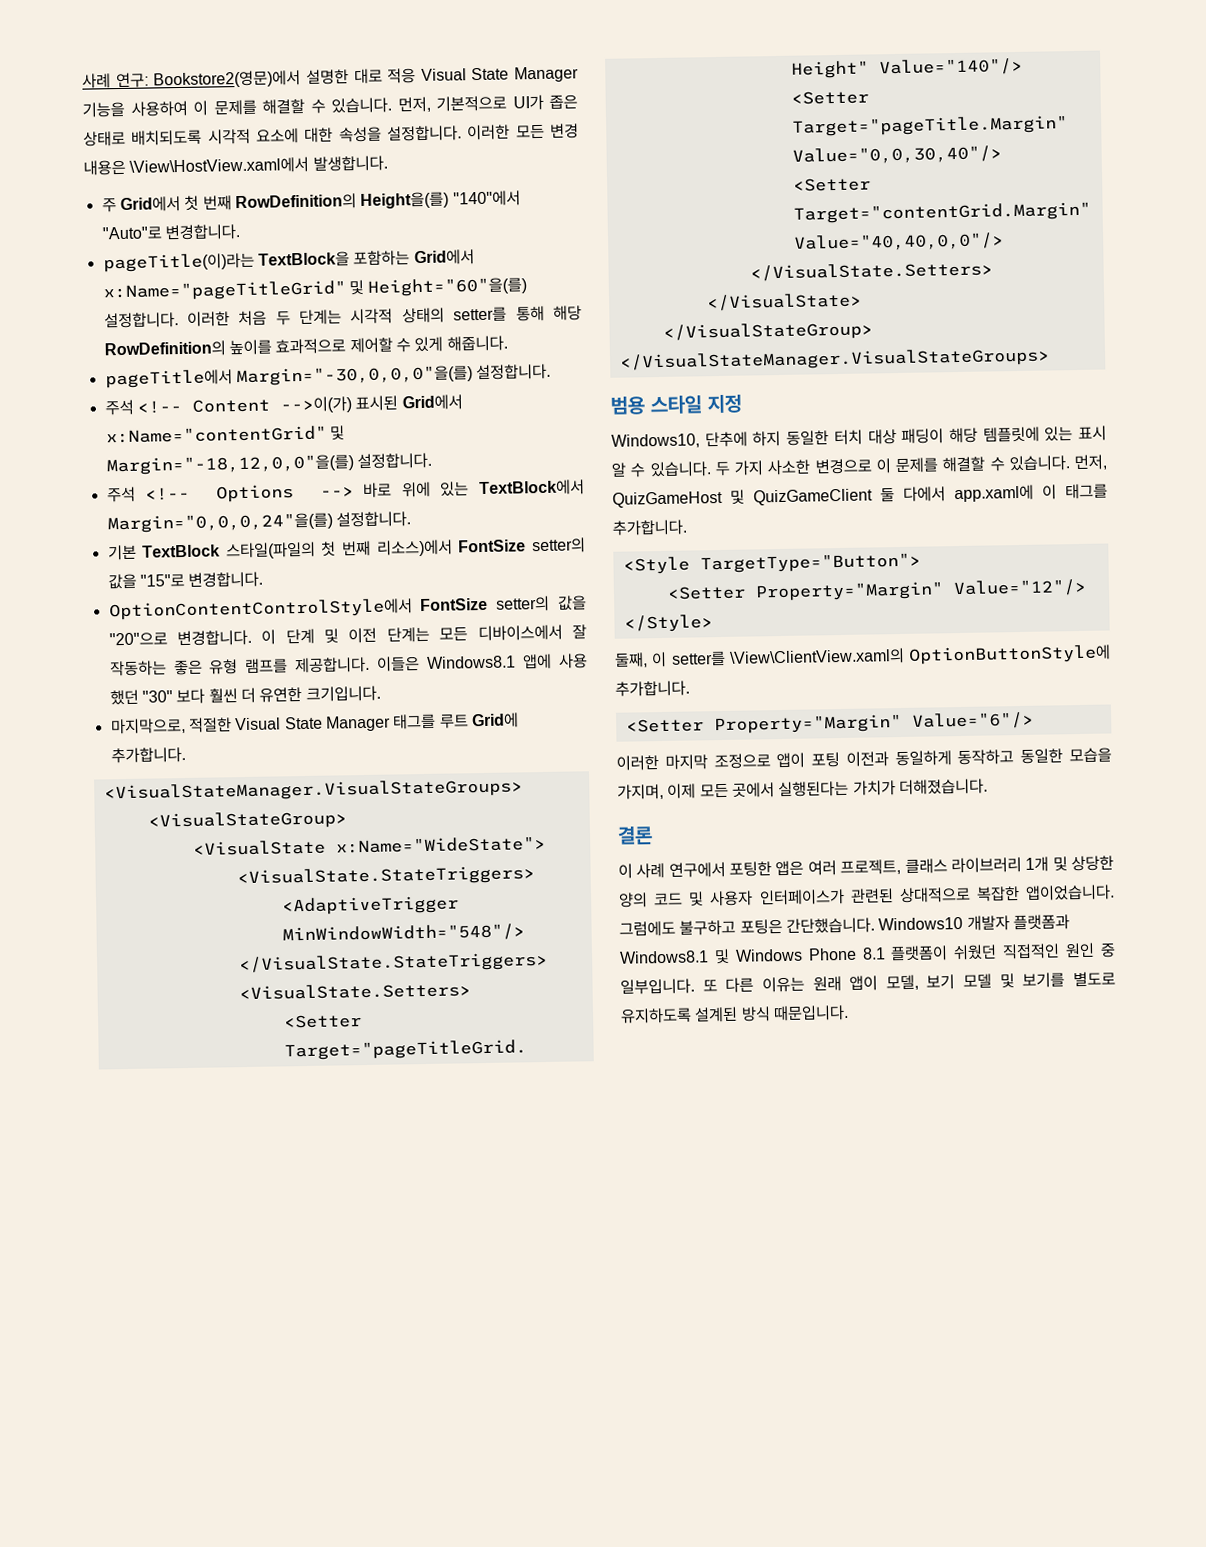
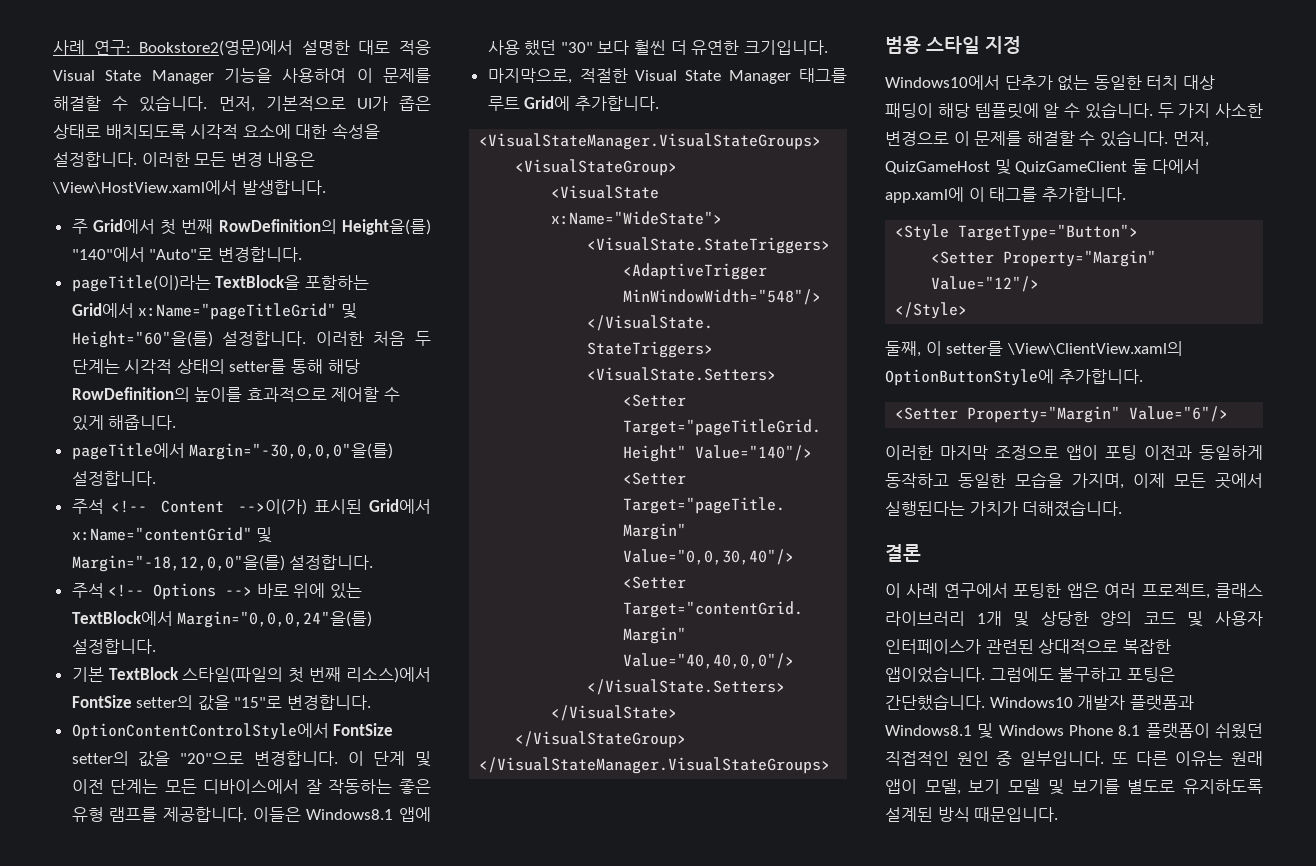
[611,430,782,449] Windows10, 단추에 하지 -> [885,75,1090,91] Windows10에서 단추가 없는
[1044,425,1107,442] 있는 표시 -> (1039, 111) none

